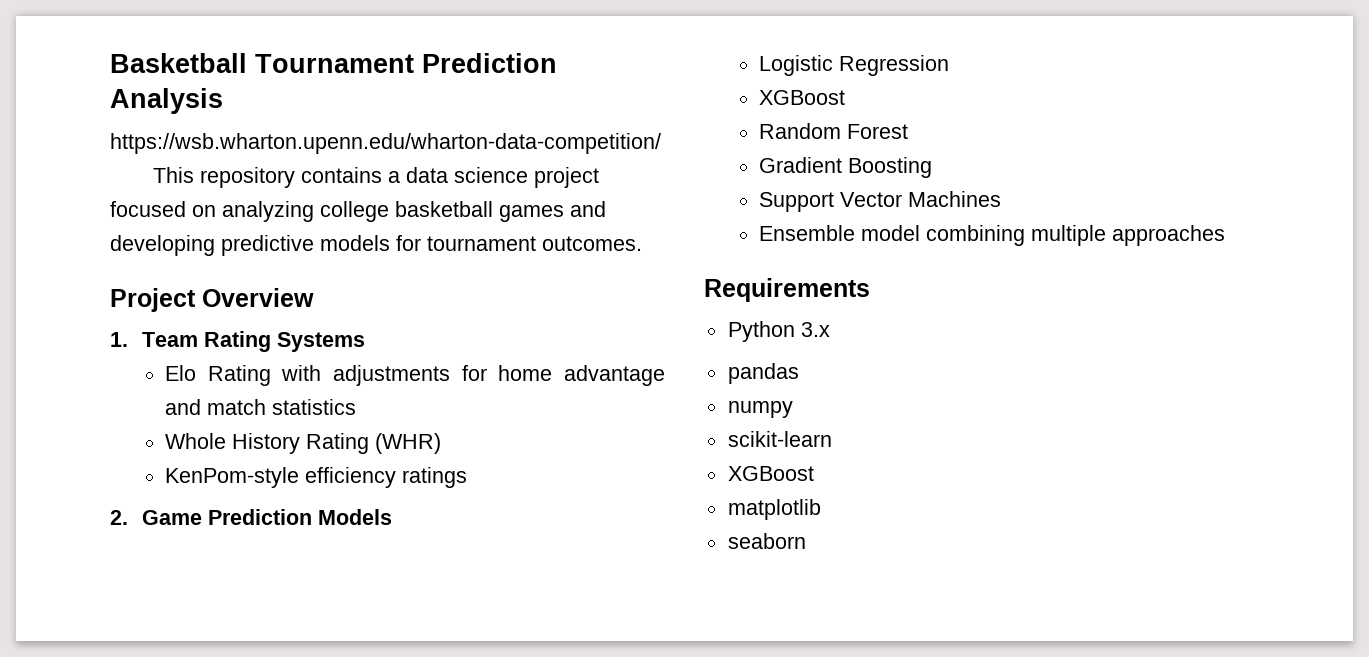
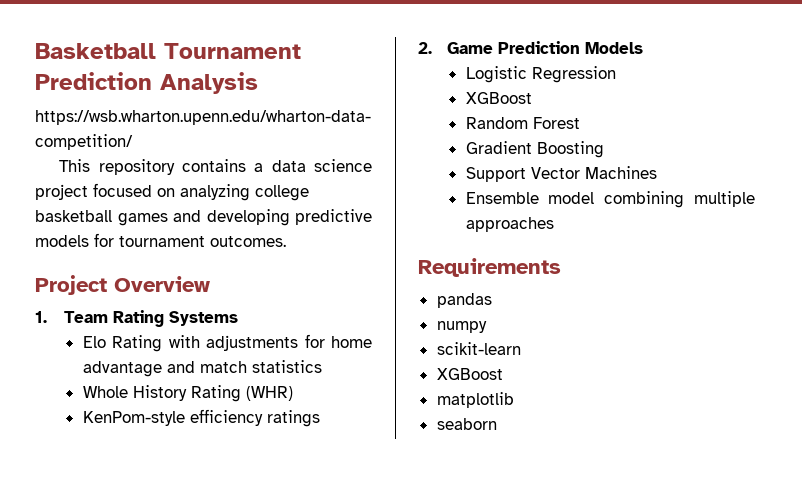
[727,321,830,342] // Python 3.x -> (561, 267) none

